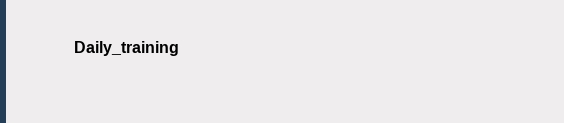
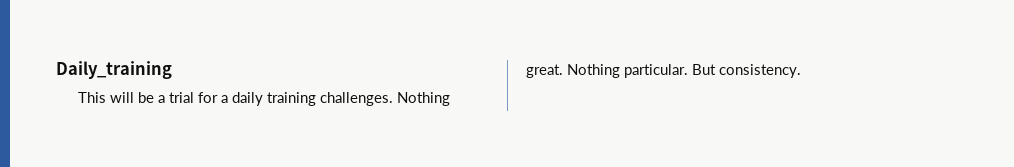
(179, 48) none -> [78,92,451,106] [526,64,801,78] // This will be a trial for a daily training challenges. Nothing great. Nothing particular. But consistency.

